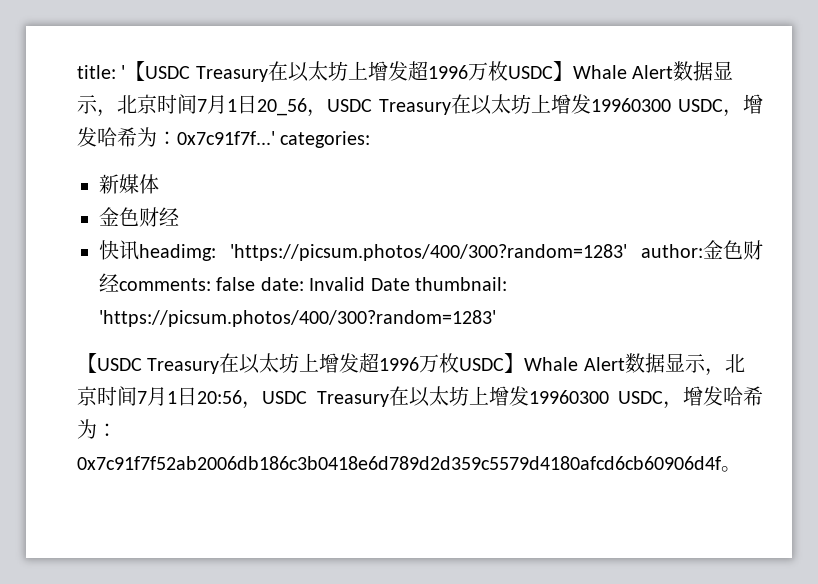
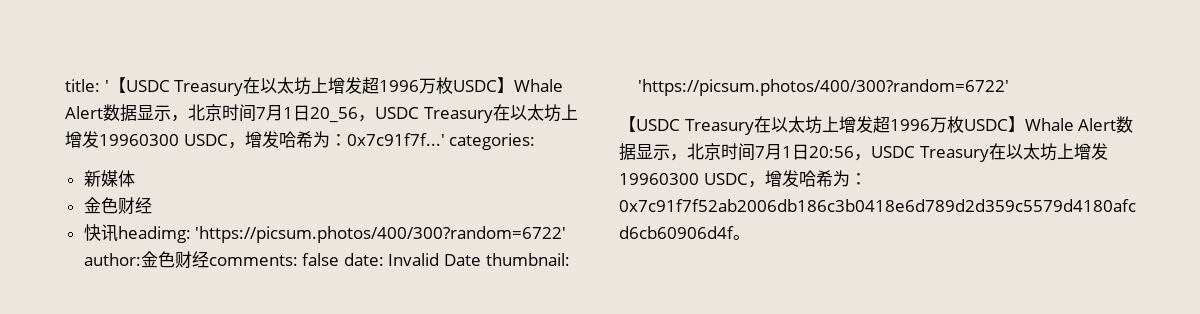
[230,244,627,261] 'https://picsum.photos/400/300?random=1283' -> [195,226,567,243] 'https://picsum.photos/400/300?random=6722'
[99,310,496,327] 'https://picsum.photos/400/300?random=1283' -> [637,79,1009,96] 'https://picsum.photos/400/300?random=6722'

